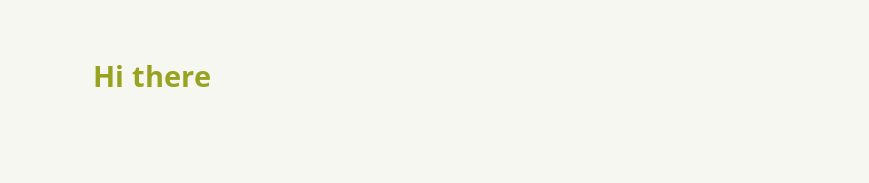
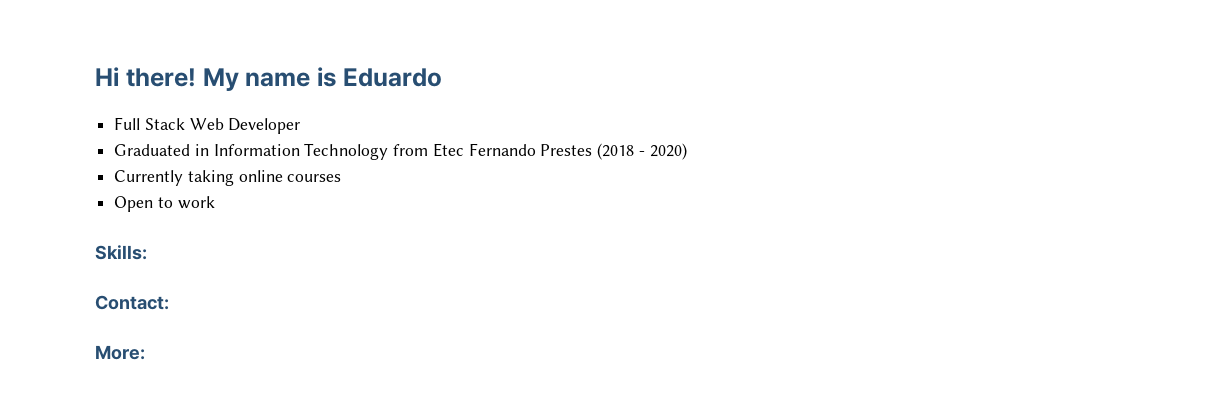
[132,65,211,87] there -> [125,67,442,91] [114,117,301,134] [114,143,687,160] [114,170,342,186] [114,196,215,212] [95,245,147,260] [95,295,169,310] [95,345,145,360] there! My name is Eduardo // Full Stack Web Developer // Graduated in Information Technology from Etec Fernando Prestes (2018 - 2020) // Currently taking online courses // Open to work // Skills: // Contact: // More:

